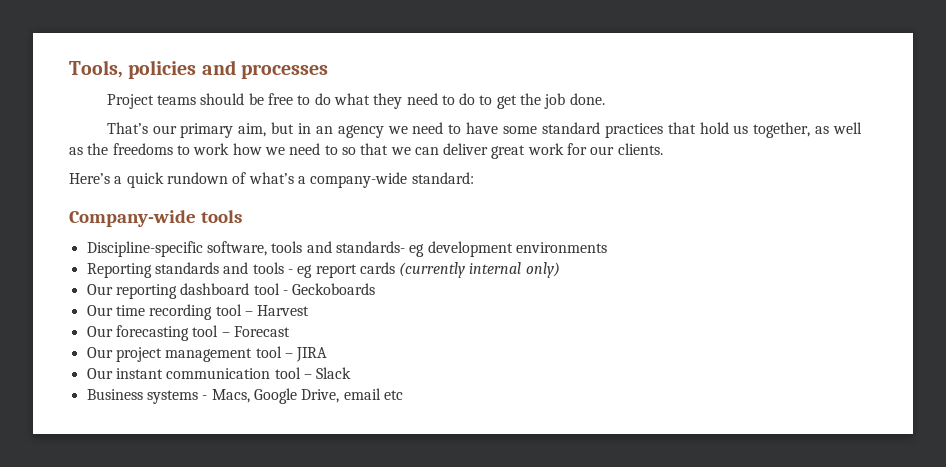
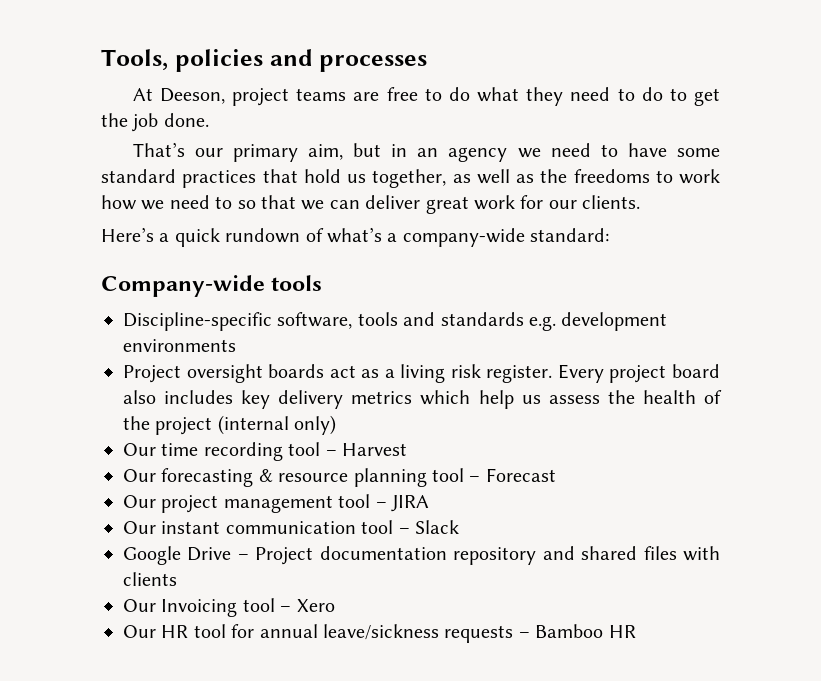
[106,93,264,109] Project teams should be -> [132,88,380,106] At Deeson, project teams are
[335,241,425,257] standards- eg -> [440,312,556,331] standards e.g.
[86,262,560,278] [86,283,376,299] Reporting standards and tools - eg report cards (currently internal only) // Our reporting dashboard tool - Geckoboards -> [123,364,721,383] [123,390,723,409] [123,415,337,435] Project oversight boards act as a living risk register. Every project board also includes key delivery metrics which help us assess the health of the project (internal only)
(189, 333) none -> [258,468,427,487] & resource planning
[86,388,403,404] Business systems - Macs, Google Drive, email etc -> [123,546,720,565] [123,572,177,586] [123,598,335,617] [123,624,636,643] Google Drive – Project documentation repository and shared files with clients // Our Invoicing tool – Xero // Our HR tool for annual leave/sickness requests – Bamboo HR

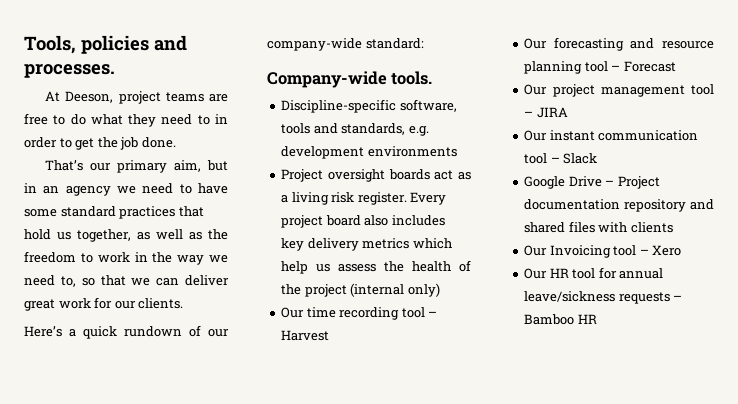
[319,55,428,72] processes -> [24,64,115,78] processes.
[641,87,663,101] do -> [215,114,228,124] [24,137,57,148] in order
[573,169,650,183] freedoms -> [24,251,76,263] freedom
[101,195,233,210] how we need to -> [134,252,229,265] [24,275,76,287] in the way we need to,
[327,227,398,243] what’s a -> [208,329,229,337] our
[271,275,323,291] tools -> [391,71,433,85] tools.
[440,312,524,326] standards -> [341,123,406,135] standards,
[258,469,273,482] & -> [630,38,655,49] and

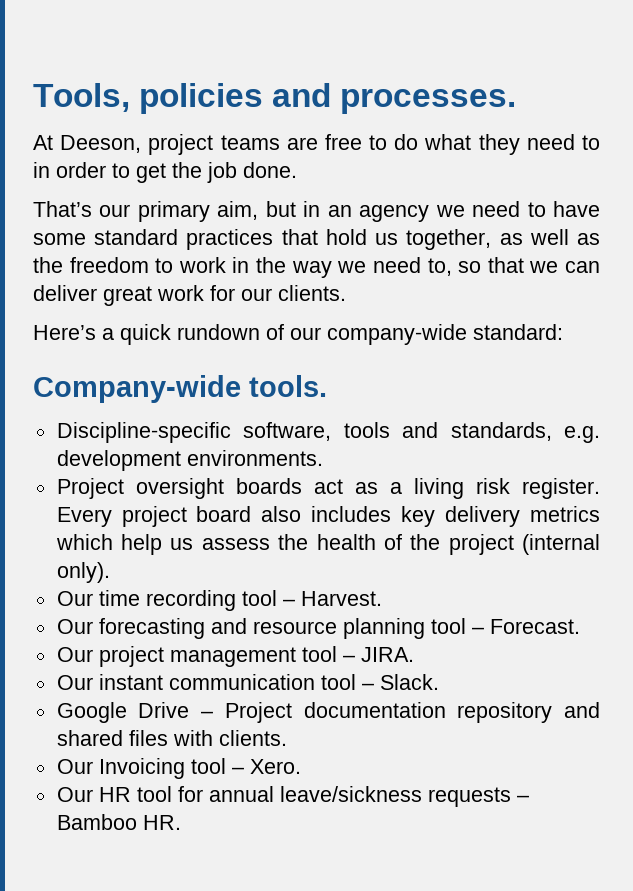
[367,146,457,157] environments -> [186,450,323,466] environments.
[407,283,440,297] only) -> [56,562,110,583] only).
[281,330,330,341] Harvest -> [300,591,382,606] Harvest.
[623,61,676,72] Forecast -> [489,619,580,634] Forecast.
[536,107,568,118] JIRA -> [360,647,414,662] JIRA.
[563,153,598,164] Slack -> [379,674,439,690] Slack.
[630,222,673,233] clients -> [218,730,287,746] clients.
[652,245,682,256] Xero -> [249,759,301,774] Xero.
[577,314,597,324] HR -> [142,815,181,830] HR.

